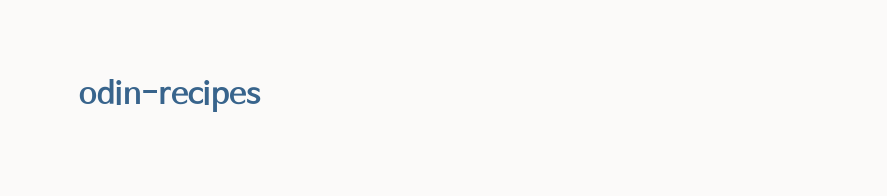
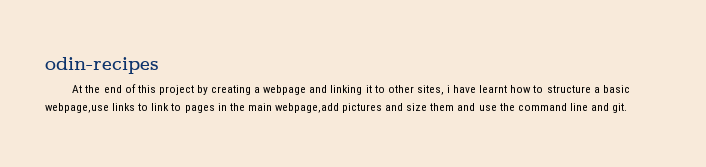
(261, 95) none -> [72,84,630,95] [45,103,628,113] // At the end of this project by creating a webpage and linking it to other sites, i have learnt how to structure a basic webpage,use links to link to pages in the main webpage,add pictures and size them and use the command line and git.

